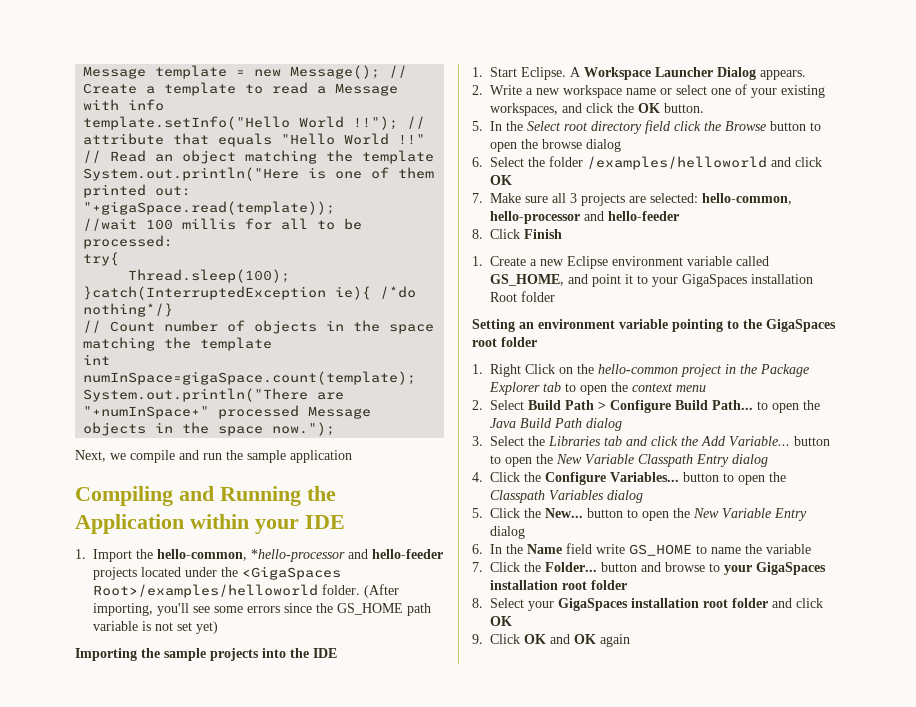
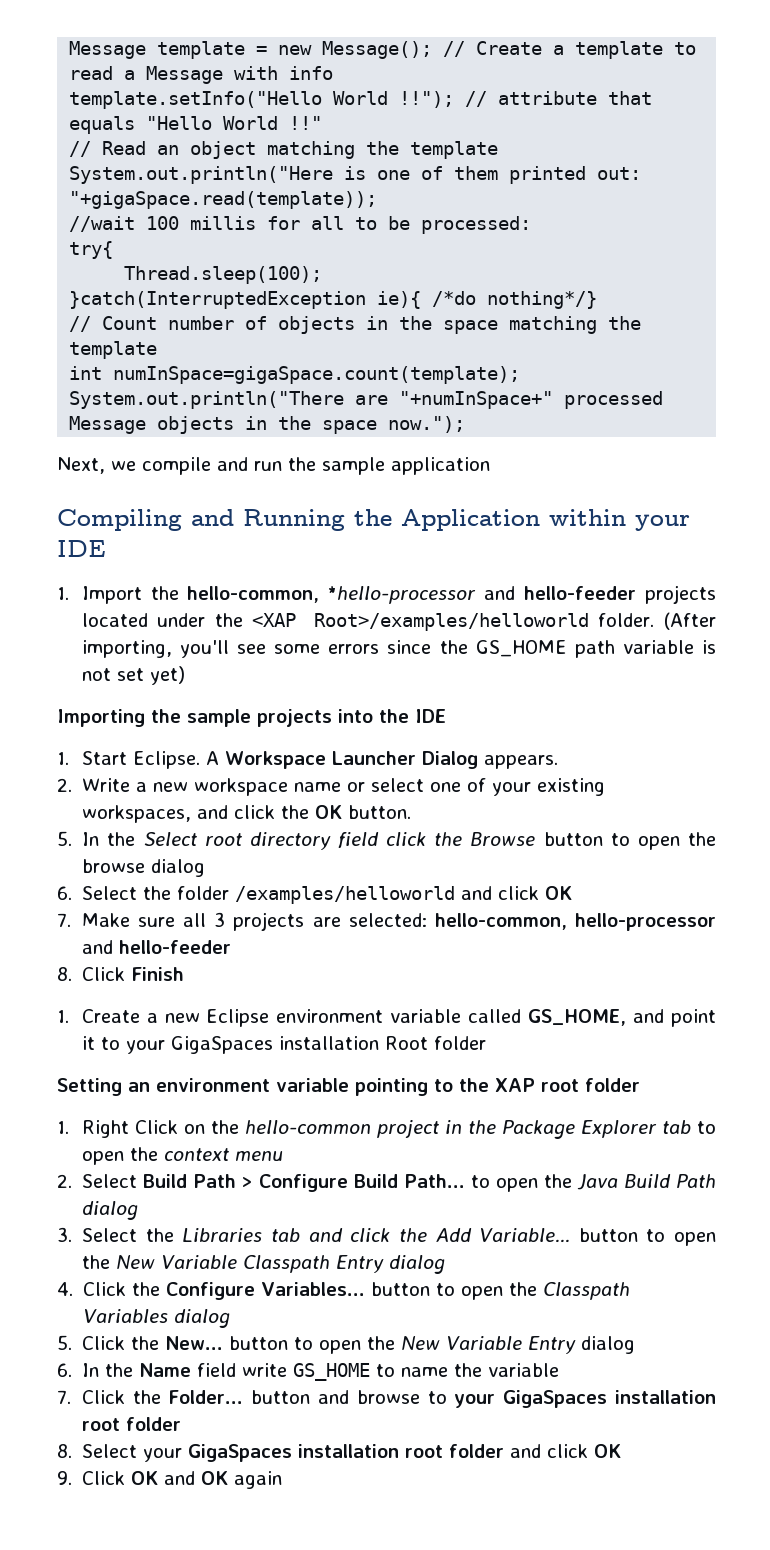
[242,566,342,580] <GigaSpaces -> [252,613,297,627] <XAP
[766,319,836,332] GigaSpaces -> [495,1078,535,1092] XAP

